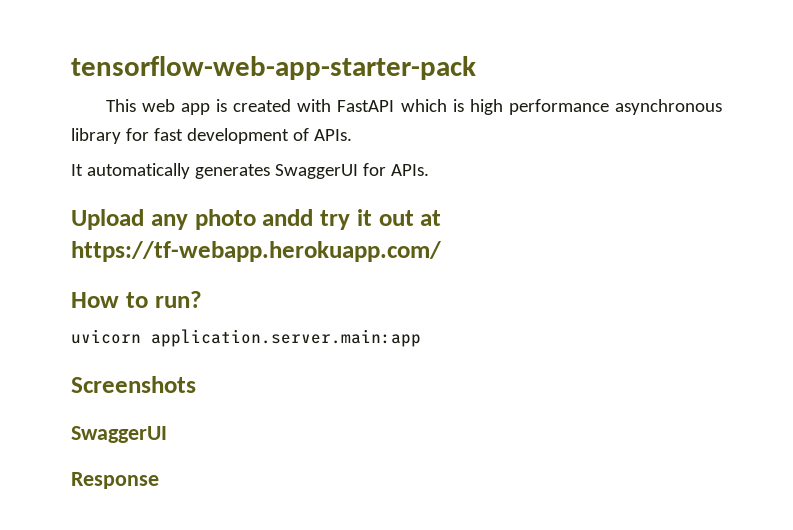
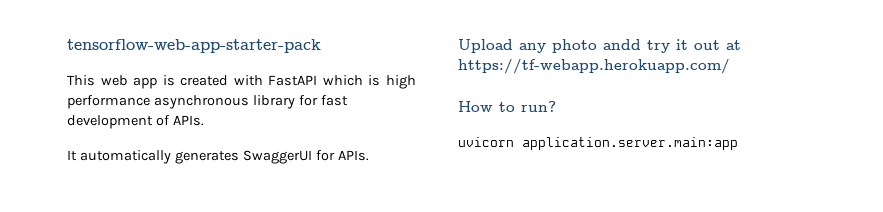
[71,376,196,393] [71,426,167,443] [71,472,159,489] // Screenshots // SwaggerUI // Response -> (738, 143) none

